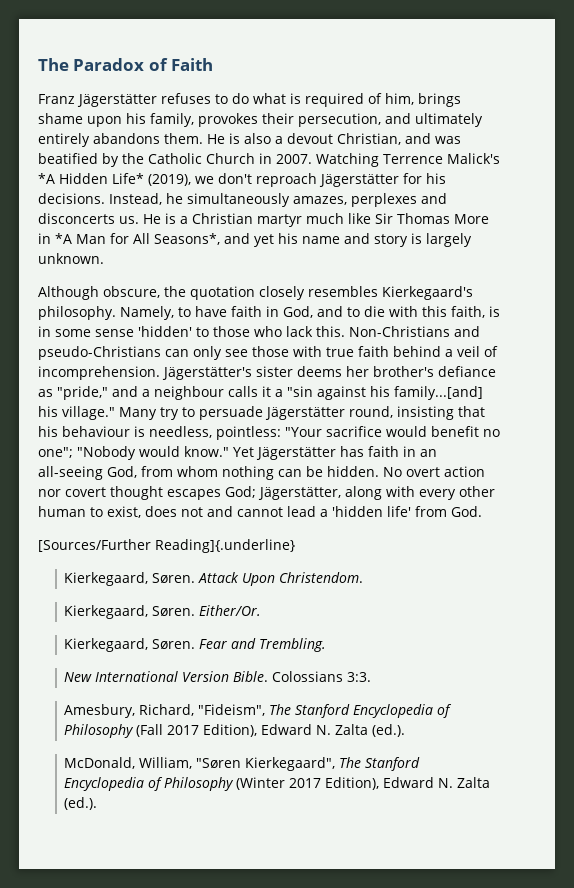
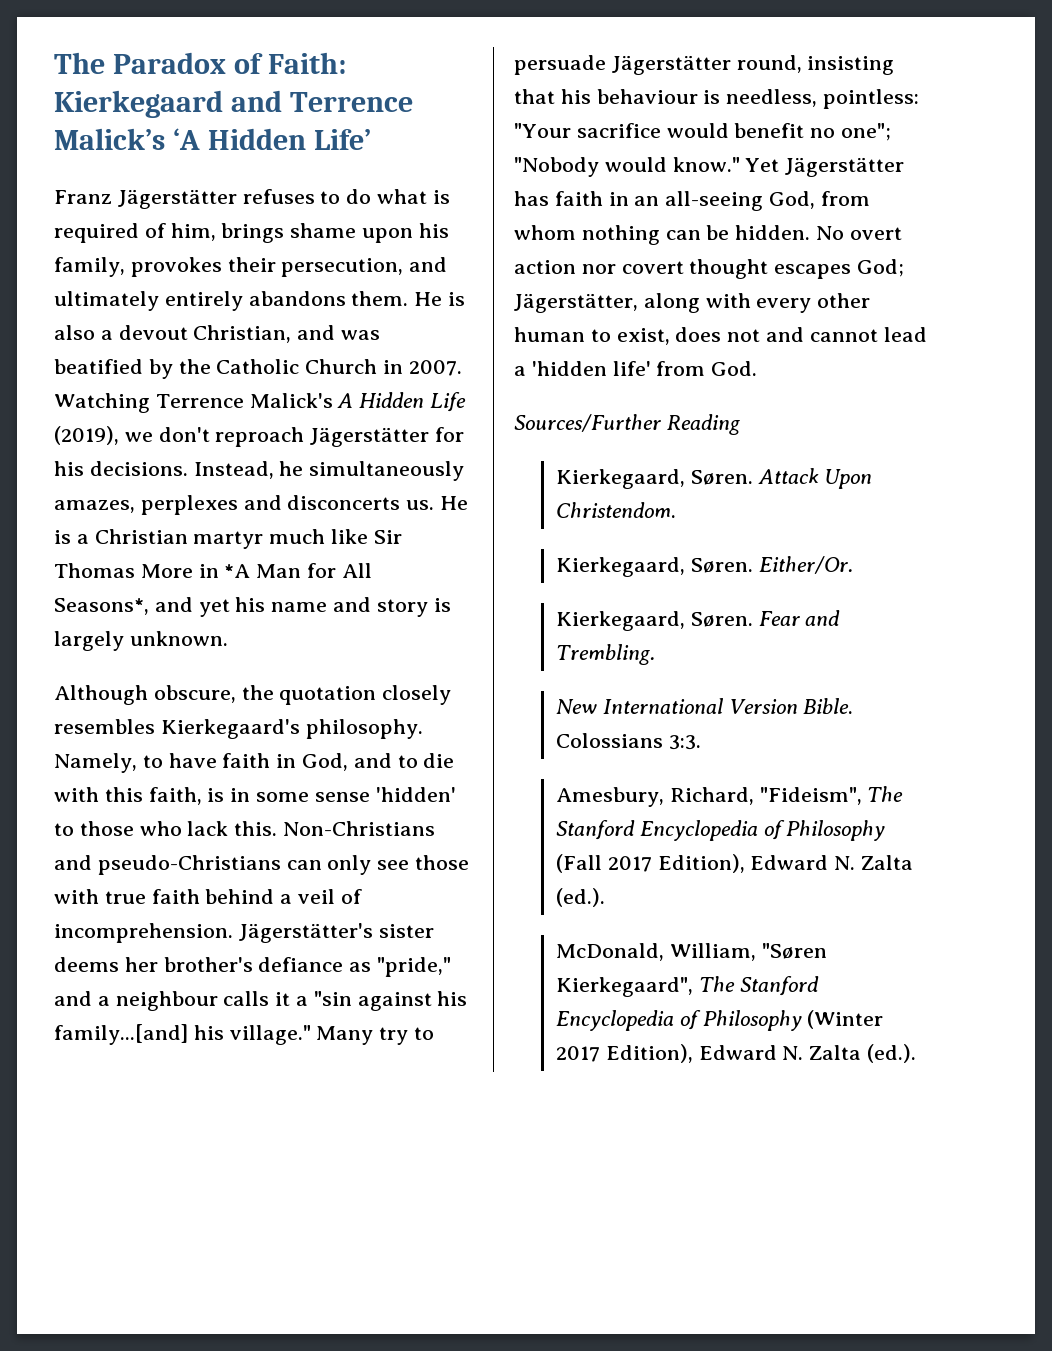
[171,58,214,71] Faith -> [267,52,346,74] [54,90,413,118] [54,128,371,150] Faith: Kierkegaard and Terrence Malick’s ‘A Hidden Life’
[38,173,144,184] *A Hidden Life* -> [337,392,466,412] A Hidden Life
[38,539,295,553] [Sources/Further Reading]{.underline} -> [514,414,740,435] Sources/Further Reading

